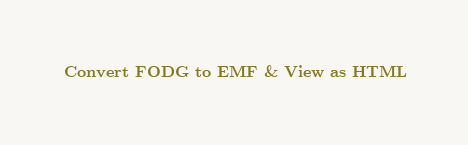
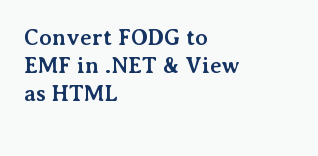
(258, 71) none -> [77,57,157,73] in .NET

